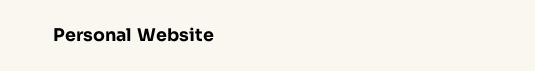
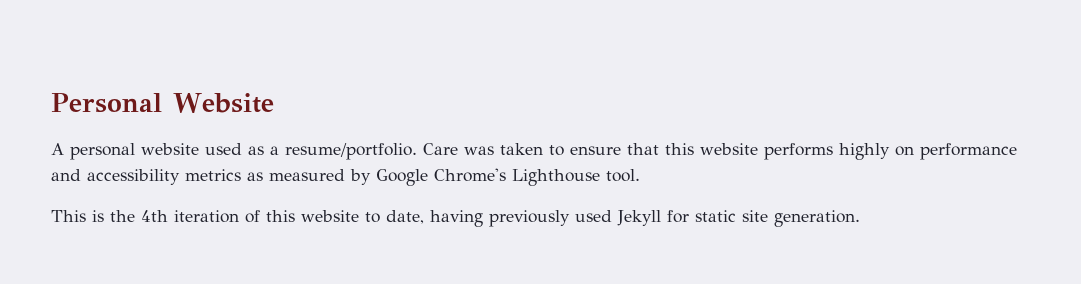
(214, 34) none -> [51,143,1017,160] [51,168,640,186] [51,210,860,227] // A personal website used as a resume/portfolio. Care was taken to ensure that this website performs highly on performance and accessibility metrics as measured by Google Chrome's Lighthouse tool. // This is the 4th iteration of this website to date, having previously used Jekyll for static site generation.

